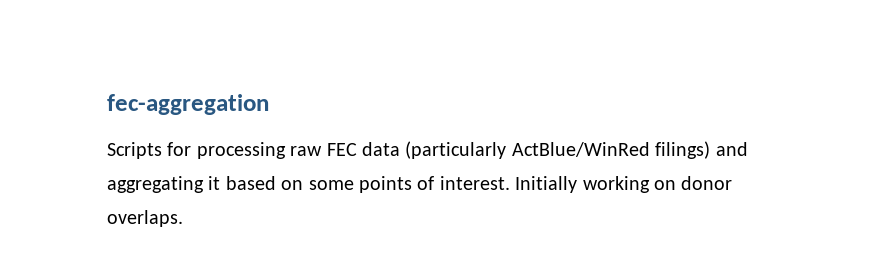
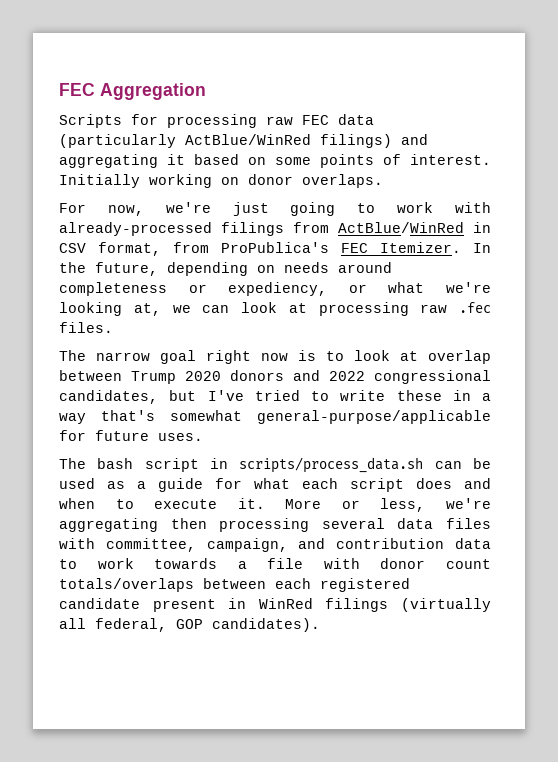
[107,94,269,115] fec-aggregation -> [59,83,206,100] FEC Aggregation
(183, 218) none -> [59,202,491,216] [59,222,491,236] [59,242,491,256] [59,262,392,276] [59,282,492,296] [59,302,491,316] [59,322,113,333] [59,350,491,364] [59,370,491,384] [59,390,491,404] [59,410,491,424] [59,430,203,441] [59,457,491,473] [59,478,491,492] [59,498,491,512] [59,518,492,532] [59,538,492,552] [59,558,491,569] [59,578,410,592] [59,598,491,612] [59,618,320,632] // For now, we're just going to work with already-processed filings from ActBlue/WinRed in CSV format, from ProPublica's FEC Itemizer. In the future, depending on needs around completeness or expediency, or what we're looking at, we can look at processing raw .fec files. // The narrow goal right now is to look at overlap between Trump 2020 donors and 2022 congressional candidates, but I've tried to write these in a way that's somewhat general-purpose/applicable for future uses. // The bash script in scripts/process_data.sh can be used as a guide for what each script does and when to execute it. More or less, we're aggregating then processing several data files with committee, campaign, and contribution data to work towards a file with donor count totals/overlaps between each registered candidate present in WinRed filings (virtually all federal, GOP candidates).

